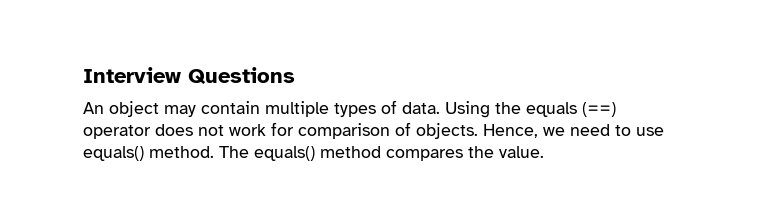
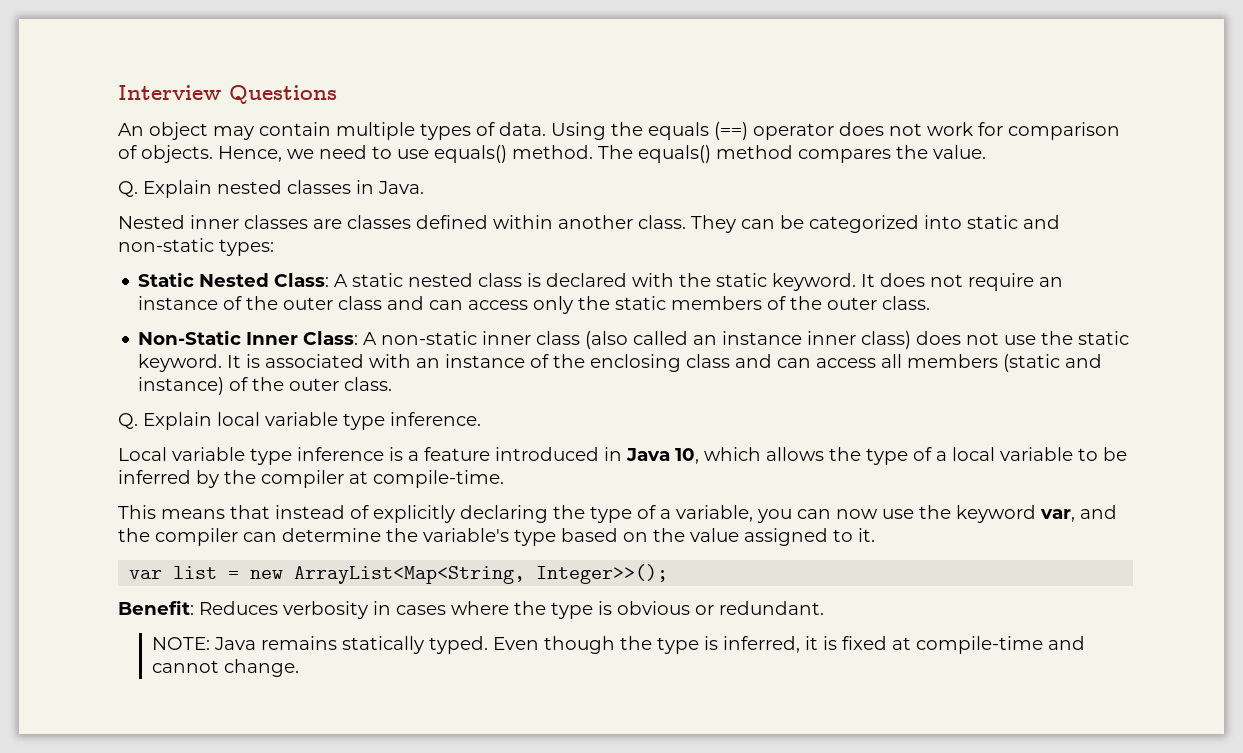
(544, 152) none -> [118,180,424,198] [118,215,1060,233] [118,238,274,256] [138,272,1064,291] [138,296,931,314] [138,330,1130,349] [138,354,1103,372] [138,377,393,395] [118,412,481,430] [118,447,1127,465] [118,470,504,488] [118,505,1117,523] [118,528,875,546] [129,564,669,584] [118,600,824,619] [152,636,1086,654] [152,659,300,677] // Q. Explain nested classes in Java. // Nested inner classes are classes defined within another class. They can be categorized into static and non-static types: // Static Nested Class: A static nested class is declared with the static keyword. It does not require an instance of the outer class and can access only the static members of the outer class. // Non-Static Inner Class: A non-static inner class (also called an instance inner class) does not use the static keyword. It is associated with an instance of the enclosing class and can access all members (static and instance) of the outer class. // Q. Explain local variable type inference. // Local variable type inference is a feature introduced in Java 10, which allows the type of a local variable to be inferred by the compiler at compile-time. // This means that instead of explicitly declaring the type of a variable, you can now use the keyword var, and the compiler can determine the variable's type based on the value assigned to it. // var list = new ArrayList<Map<String, Integer>>(); // Benefit: Reduces verbosity in cases where the type is obvious or redundant. // NOTE: Java remains statically typed. Even though the type is inferred, it is fixed at compile-time and cannot change.

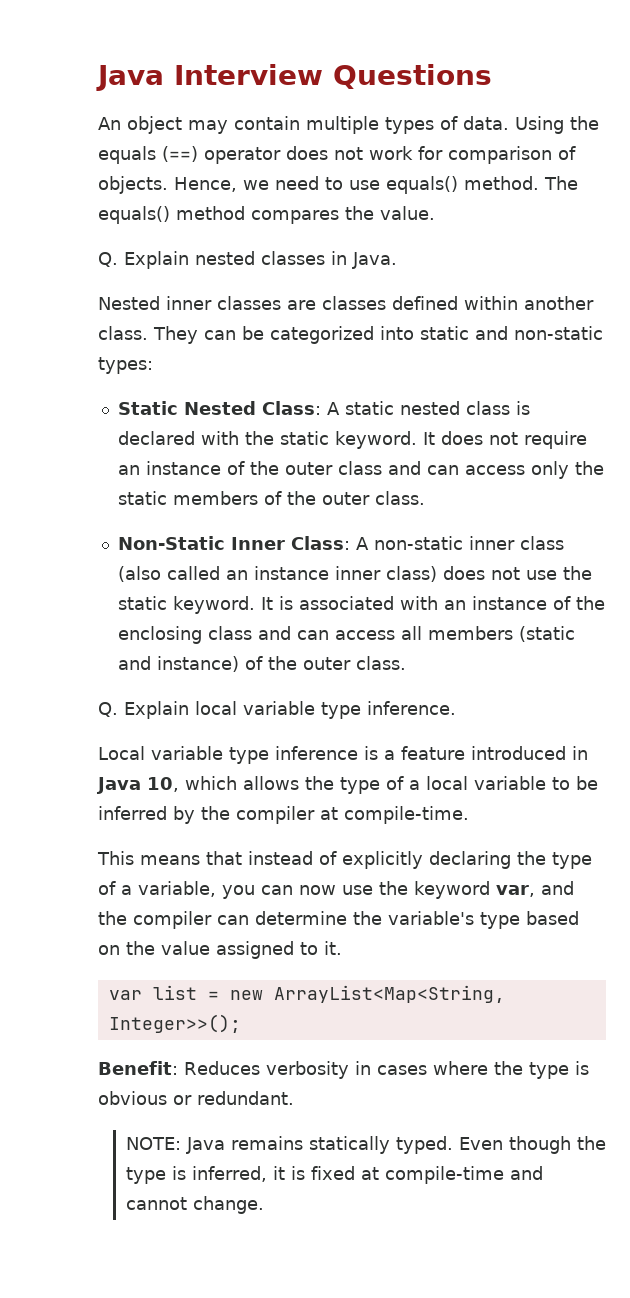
(118, 92) none -> [96,65,164,91] Java

